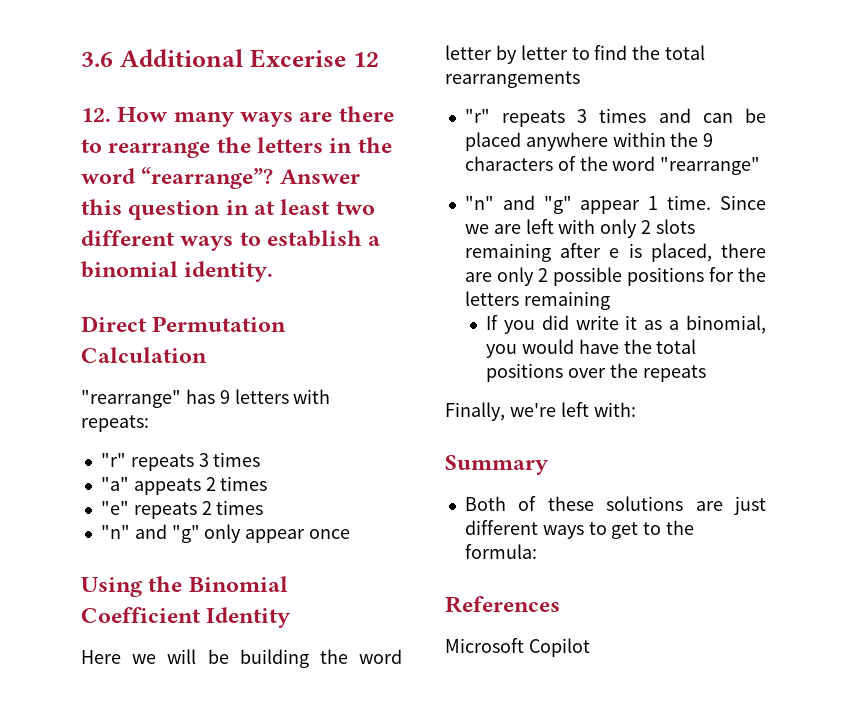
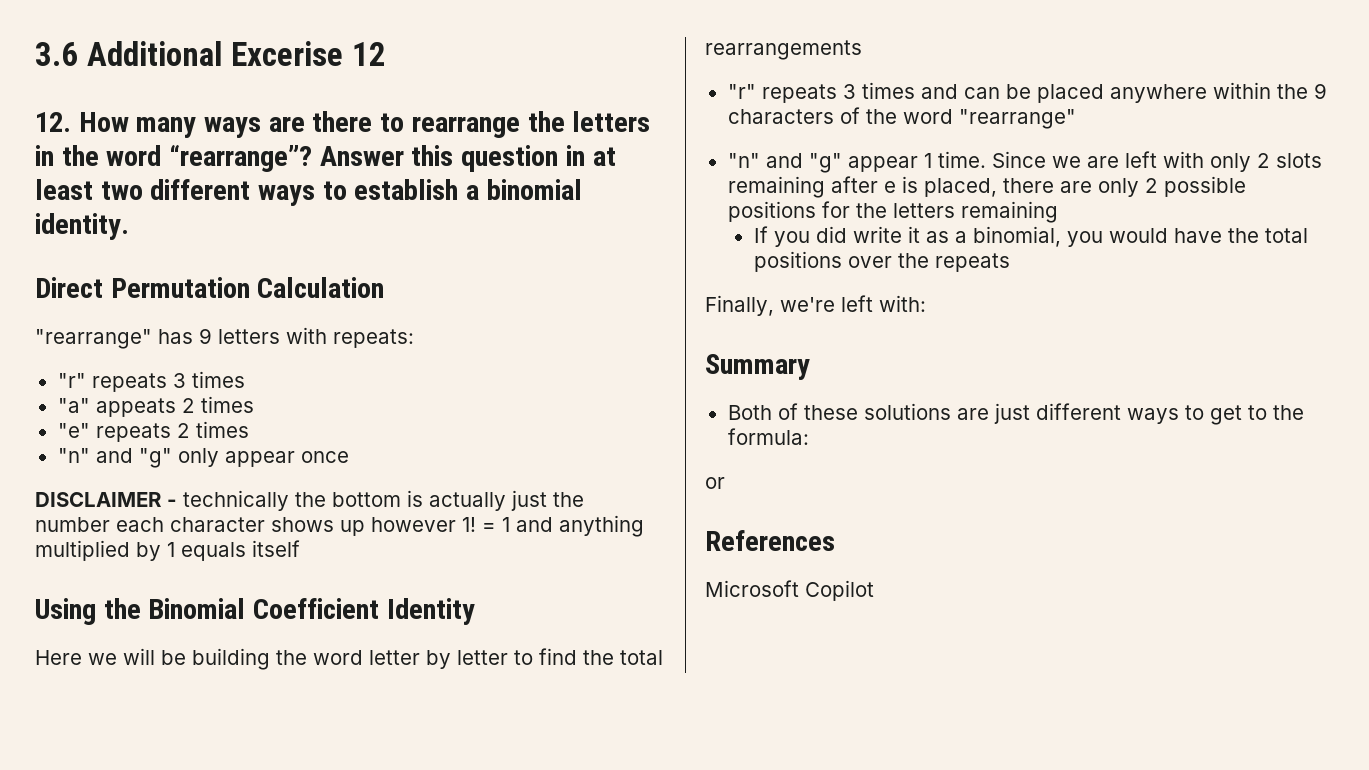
(351, 534) none -> [35,490,584,511] [35,515,644,537] [35,540,300,561] // DISCLAIMER - technically the bottom is actually just the number each character shows up however 1! = 1 and anything multiplied by 1 equals itself
(537, 551) none -> [705,477,725,489] // or

